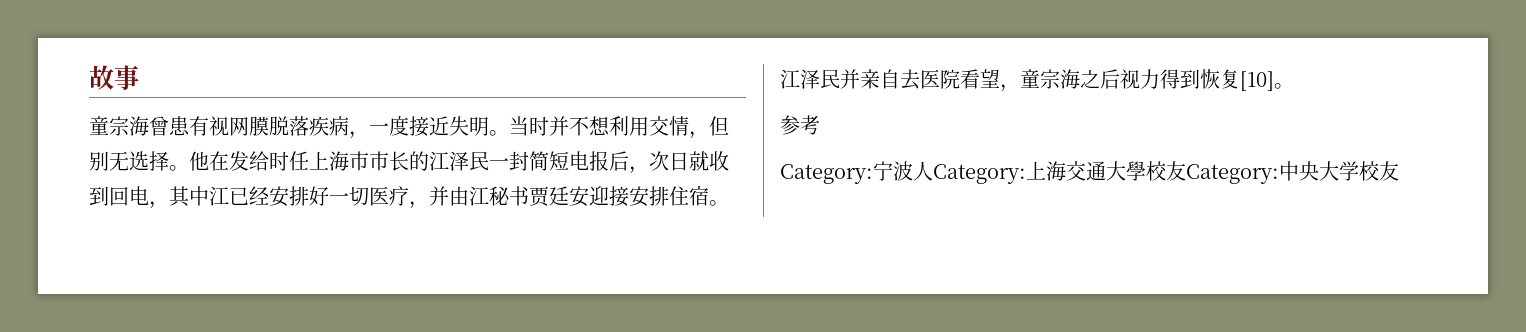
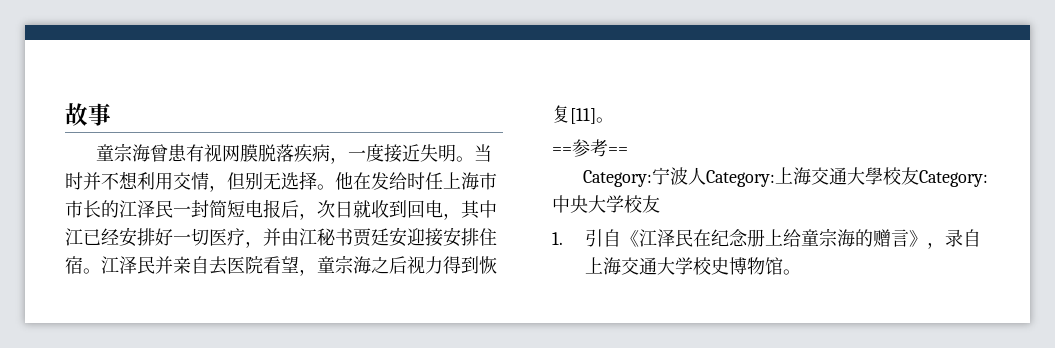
[1240,71,1274,91] [10] -> [570,108,596,124] [11]
(1294, 86) none -> [552,147,572,155] ==
(820, 125) none -> [608,147,628,155] ==
(1399, 171) none -> [552,228,982,249] [585,257,802,275] // 1.引自《江泽民在纪念册上给童宗海的赠言》，录自上海交通大学校史博物馆。

